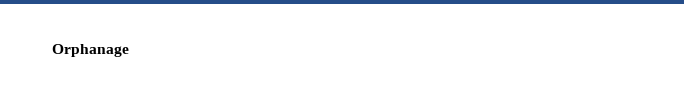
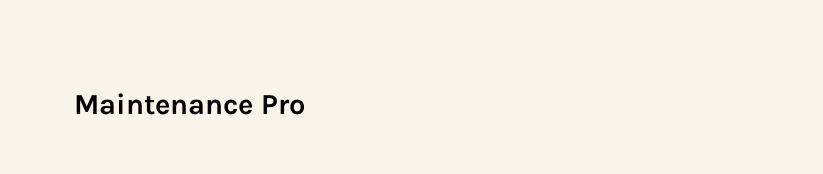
[52,44,129,57] Orphanage -> [74,93,305,115] Maintenance Pro

